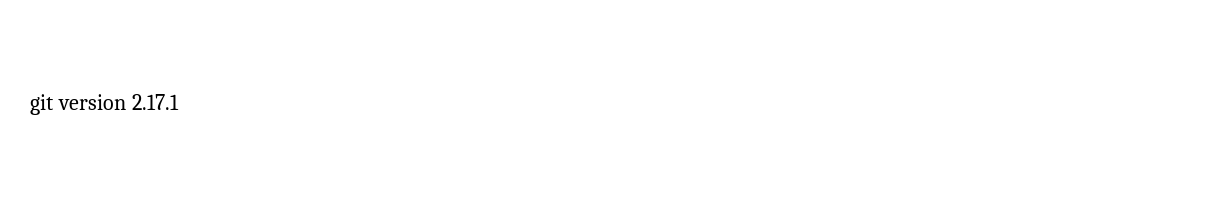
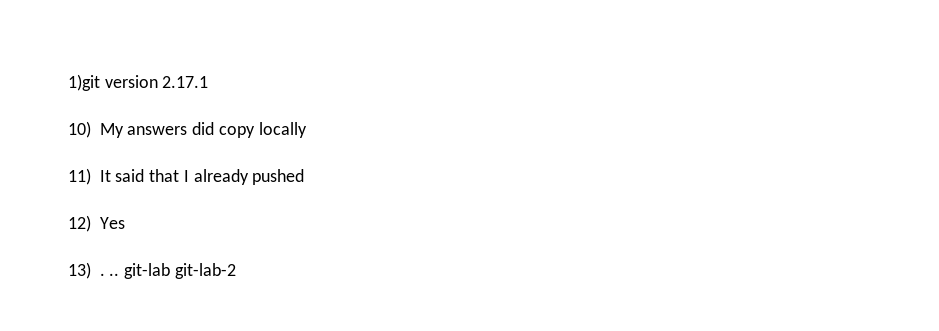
[30,94,54,115] git -> [68,74,100,91] 1)git
(179, 102) none -> [68,121,307,138] [68,168,305,185] [68,215,125,232] [68,262,236,279] // 10) My answers did copy locally // 11) It said that I already pushed // 12) Yes // 13) . .. git-lab git-lab-2

